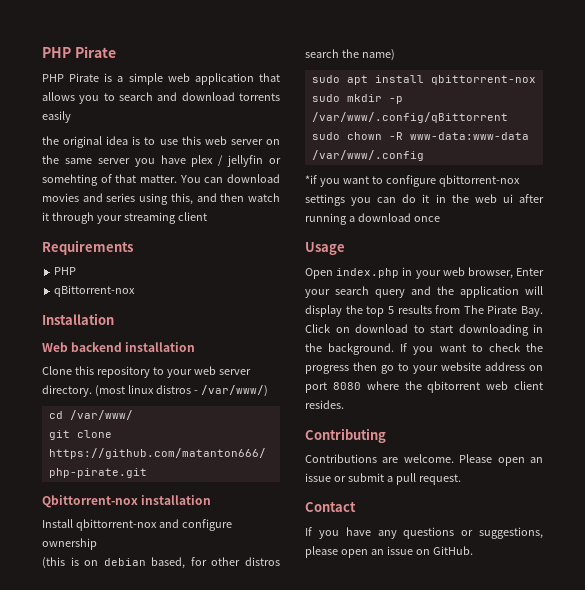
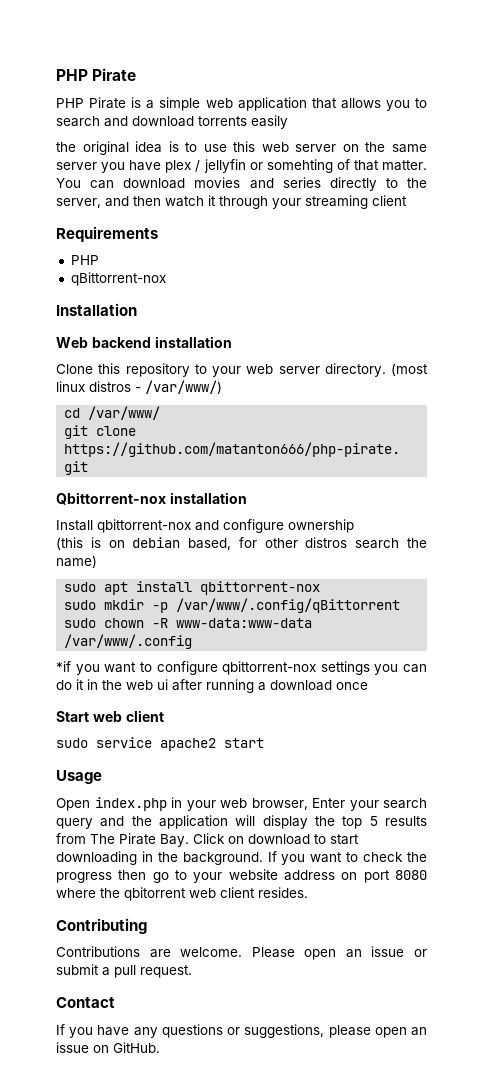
[139,193,193,205] using this, -> [329,177,427,191] [56,198,101,208] directly to the server,
(440, 219) none -> [56,710,164,722] [56,737,264,751] // Start web client // sudo service apache2 start

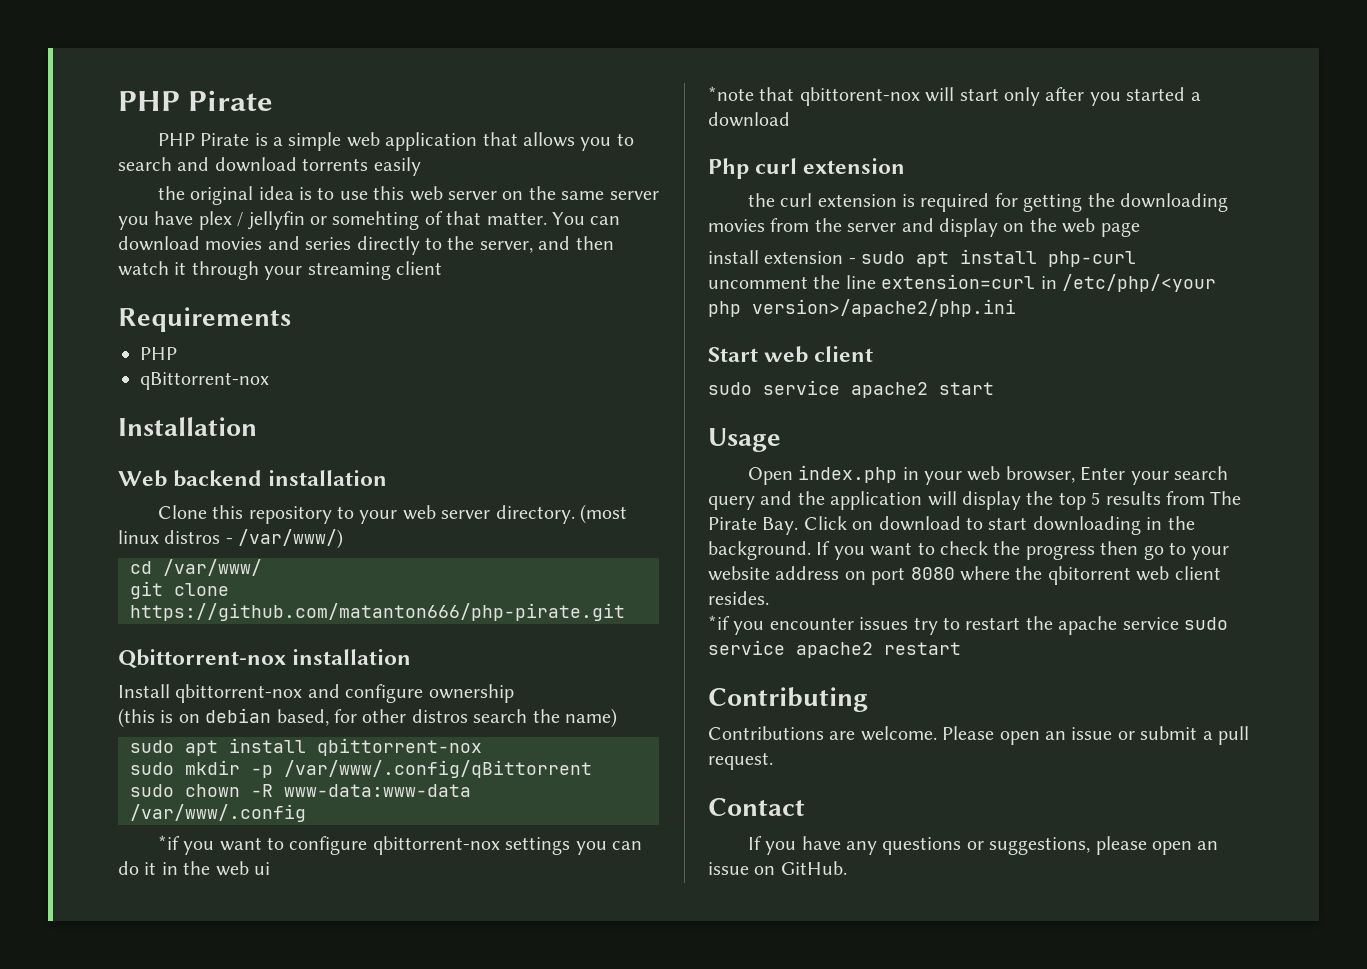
[172,679,368,693] after running a download once -> [708,86,1201,106] [708,112,790,127] [708,158,906,179] [747,193,1228,212] [708,218,1140,237] [708,249,1137,267] [708,274,1216,292] [708,299,1016,317] // *note that qbittorent-nox will start only after you started a download // Php curl extension // the curl extension is required for getting the downloading movies from the server and display on the web page // install extension - sudo apt install php-curl // uncomment the line extension=curl in /etc/php/<your php version>/apache2/php.ini
(308, 892) none -> [708,615,1228,635] [708,640,961,658] // *if you encounter issues try to restart the apache service sudo service apache2 restart

